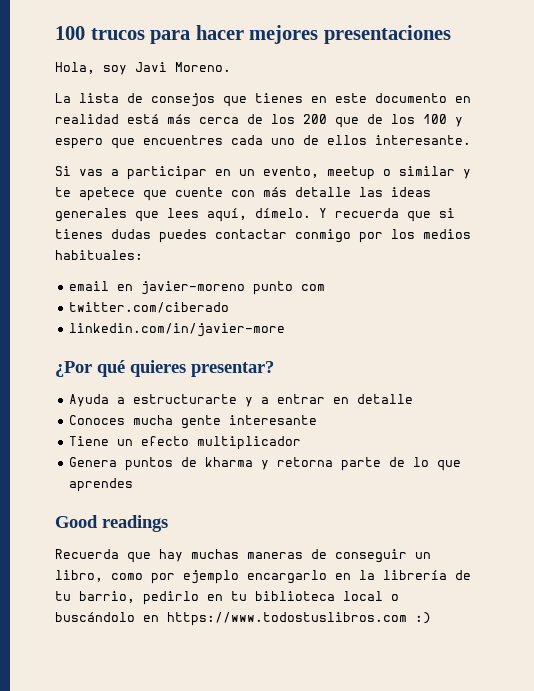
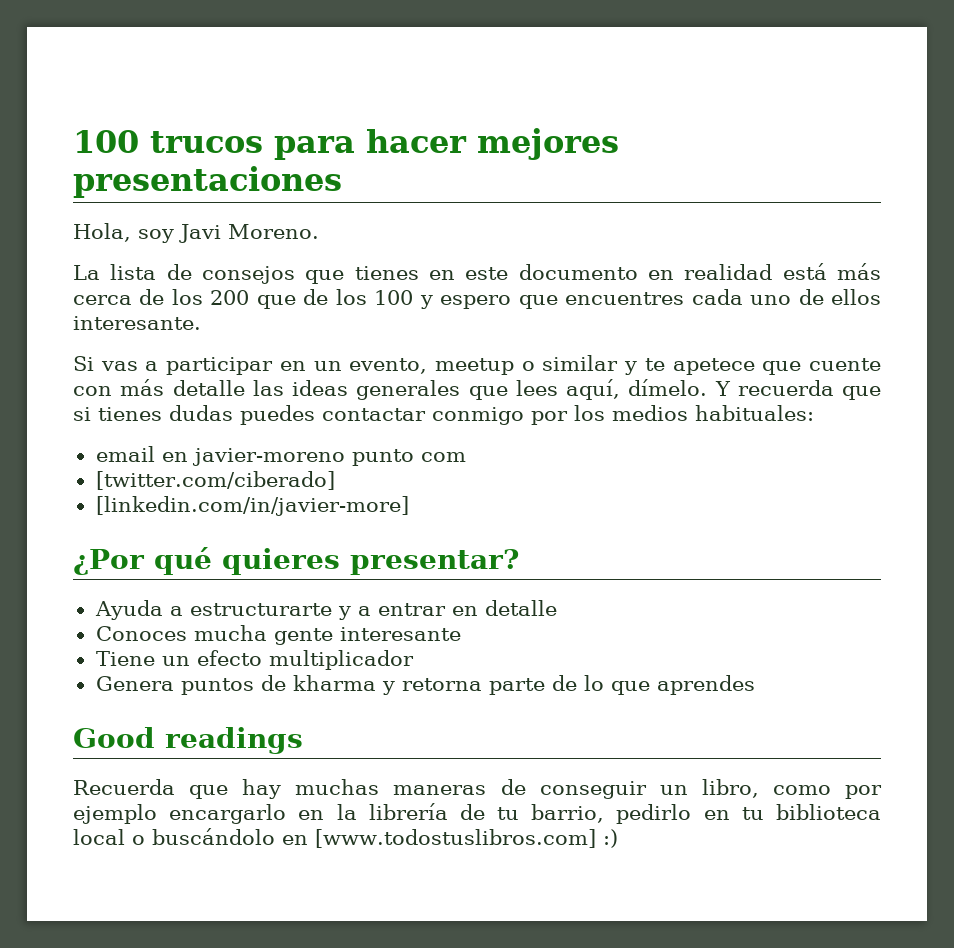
[68,302,229,313] [68,323,285,337] twitter.com/ciberado // linkedin.com/in/javier-more -> [95,471,335,490] [95,496,409,516] [twitter.com/ciberado] // [linkedin.com/in/javier-more]
[167,612,407,626] https://www.todostuslibros.com -> [315,829,596,848] [www.todostuslibros.com]

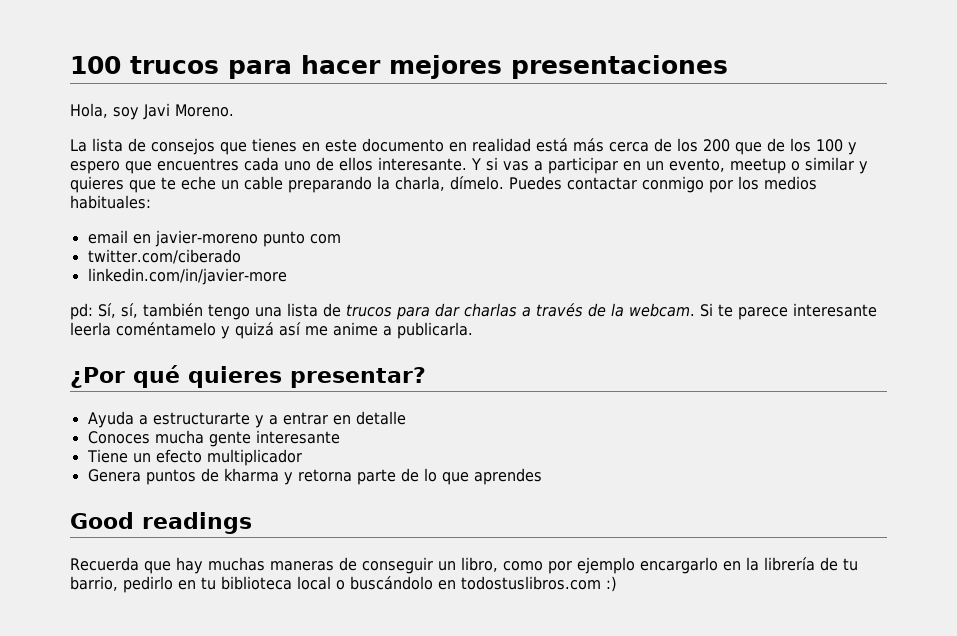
[73,356,94,371] // Si -> [471,157,498,171] Y si
[644,358,881,375] [73,379,881,400] [73,405,315,425] te apetece que cuente con más detalle las ideas generales que lees aquí, dímelo. Y recuerda que si tienes dudas puedes -> [70,176,562,193] quieres que te eche un cable preparando la charla, dímelo. Puedes
[95,471,335,490] [95,496,409,516] [twitter.com/ciberado] // [linkedin.com/in/javier-more] -> [87,249,241,264] [87,268,287,285] [70,303,877,320] [70,322,473,339] twitter.com/ciberado // linkedin.com/in/javier-more // pd: Sí, sí, también tengo una lista de trucos para dar charlas a través de la webcam. Si te parece interesante leerla coméntamelo y quizá así me anime a publicarla.
[315,829,596,848] [www.todostuslibros.com] -> [461,576,601,590] todostuslibros.com

